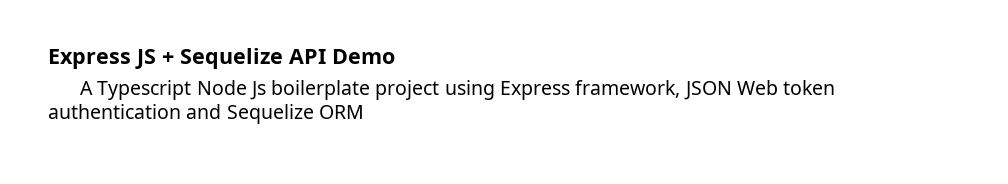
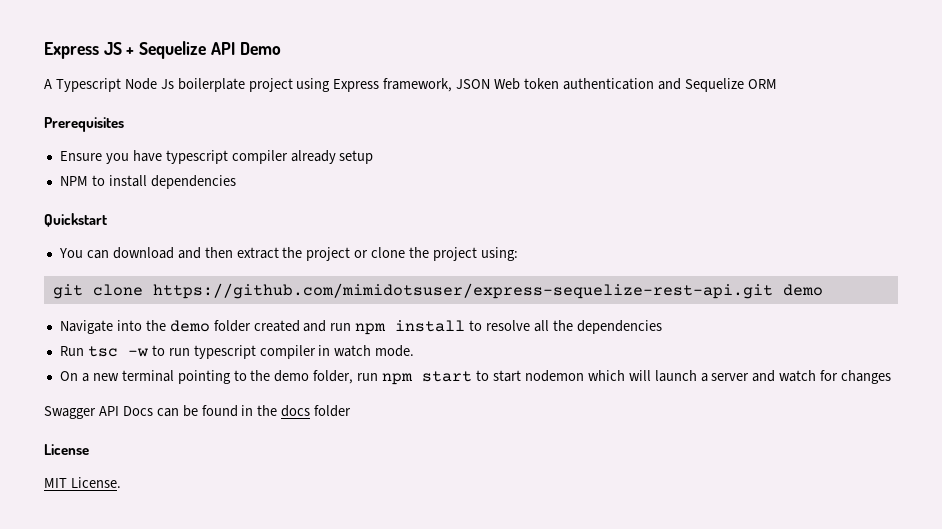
(364, 112) none -> [44,117,124,132] [59,150,374,164] [59,175,236,189] [44,213,107,227] [58,247,518,261] [52,283,823,299] [59,320,662,335] [59,345,415,359] [59,370,892,385] [44,405,352,419] [44,444,89,455] [44,477,121,488] // Prerequisites // Ensure you have typescript compiler already setup // NPM to install dependencies // Quickstart // You can download and then extract the project or clone the project using: // git clone https://github.com/mimidotsuser/express-sequelize-rest-api.git demo // Navigate into the demo folder created and run npm install to resolve all the dependencies // Run tsc -w to run typescript compiler in watch mode. // On a new terminal pointing to the demo folder, run npm start to start nodemon which will launch a server and watch for changes // Swagger API Docs can be found in the docs folder // License // MIT License.

